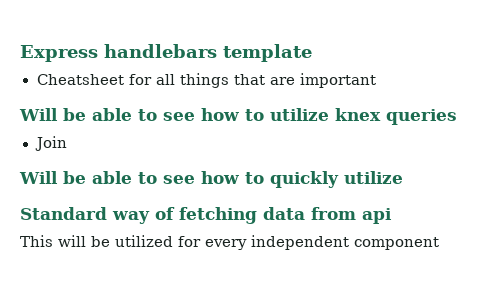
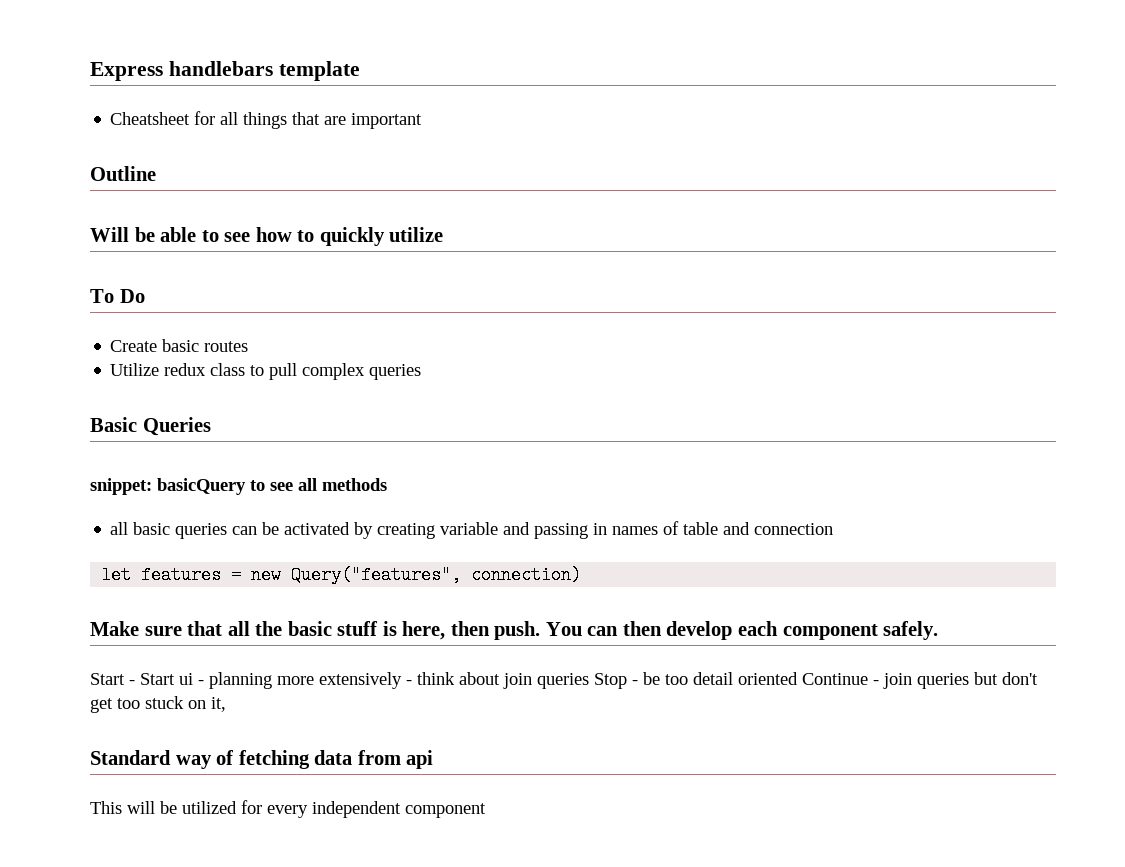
[19,108,457,125] [34,136,67,151] Will be able to see how to utilize knex queries // Join -> [90,166,156,181] Outline
(403, 177) none -> [90,289,145,303] [110,339,249,352] [110,363,422,380] [90,417,211,436] [90,478,387,495] [110,521,834,539] [101,566,582,584] [90,621,939,640] [90,672,1038,689] [90,696,226,713] // To Do // Create basic routes // Utilize redux class to pull complex queries // Basic Queries // snippet: basicQuery to see all methods // all basic queries can be activated by creating variable and passing in names of table and connection // let features = new Query("features", connection) // Make sure that all the basic stuff is here, then push. You can then develop each component safely. // Start - Start ui - planning more extensively - think about join queries Stop - be too detail oriented Continue - join queries but don't get too stuck on it,

